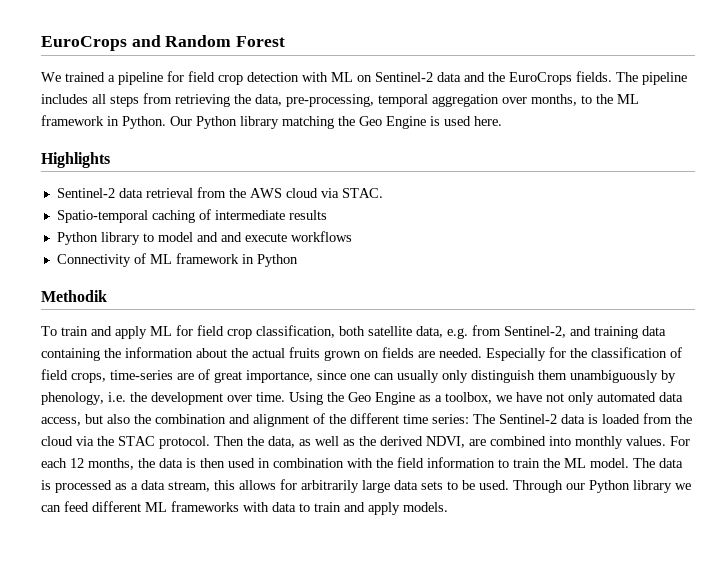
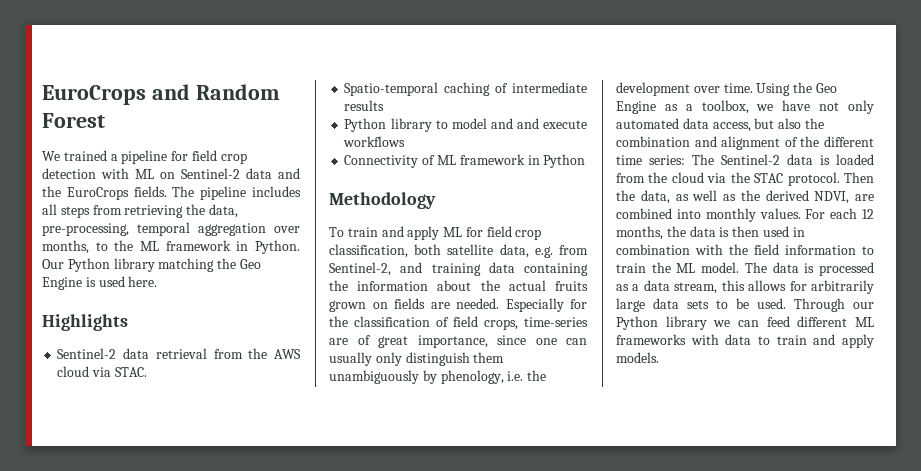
[41,290,107,302] Methodik -> [329,192,436,209] Methodology

